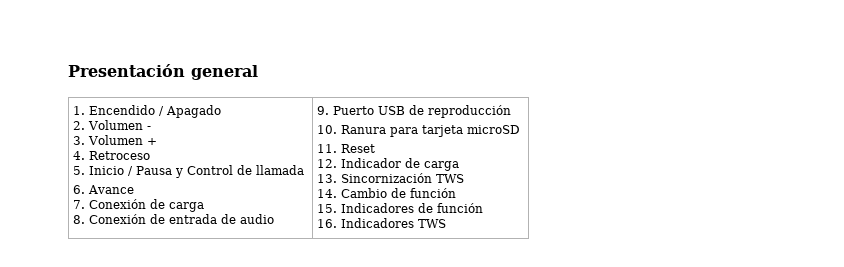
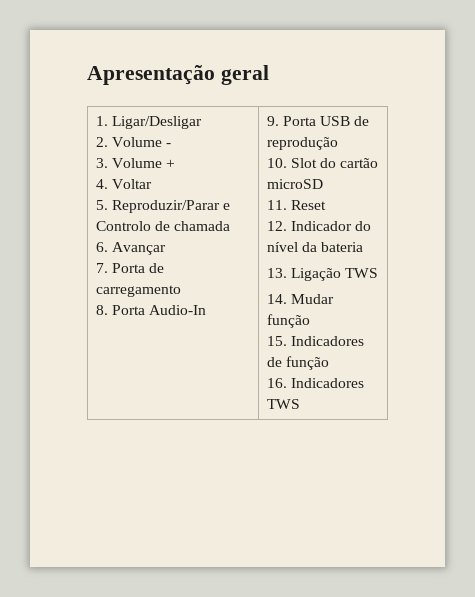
[68,64,258,80] Presentación general -> [87,65,269,85] Apresentação geral
[89,105,222,118] Encendido / Apagado -> [111,116,202,129] Ligar/Desligar
[88,120,144,130] Volumen -> [111,137,162,147] Volume
[88,135,144,145] Volumen -> [111,158,162,168] Volume
[89,151,151,160] Retroceso -> [111,179,152,189] Voltar
[89,165,305,178] Inicio / Pausa y Control de llamada -> [111,200,230,213] [95,221,230,231] Reproduzir/Parar e Controlo de chamada
[88,185,135,194] Avance -> [111,242,166,255] Avançar
[89,199,205,212] [73,214,275,224] Conexión de carga // 8. Conexión de entrada de audio -> [111,263,164,273] [95,285,181,297] [95,305,206,315] Porta de carregamento // 8. Porta Audio-In
[333,106,375,115] Puerto -> [282,116,316,126] Porta
[428,105,512,118] reproducción -> [266,137,338,150] reprodução
[341,125,464,137] Ranura para tarjeta -> [290,158,379,168] Slot do cartão
[405,158,460,171] de carga -> [354,221,371,231] [266,242,363,252] do nível da bateria
[341,173,433,183] Sincornización -> [290,268,341,281] Ligação
[341,188,457,198] Cambio de función -> [290,294,334,304] [266,314,310,328] Mudar função
[437,203,484,213] función -> [285,356,329,370] função

